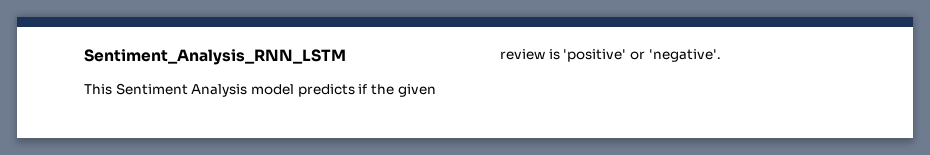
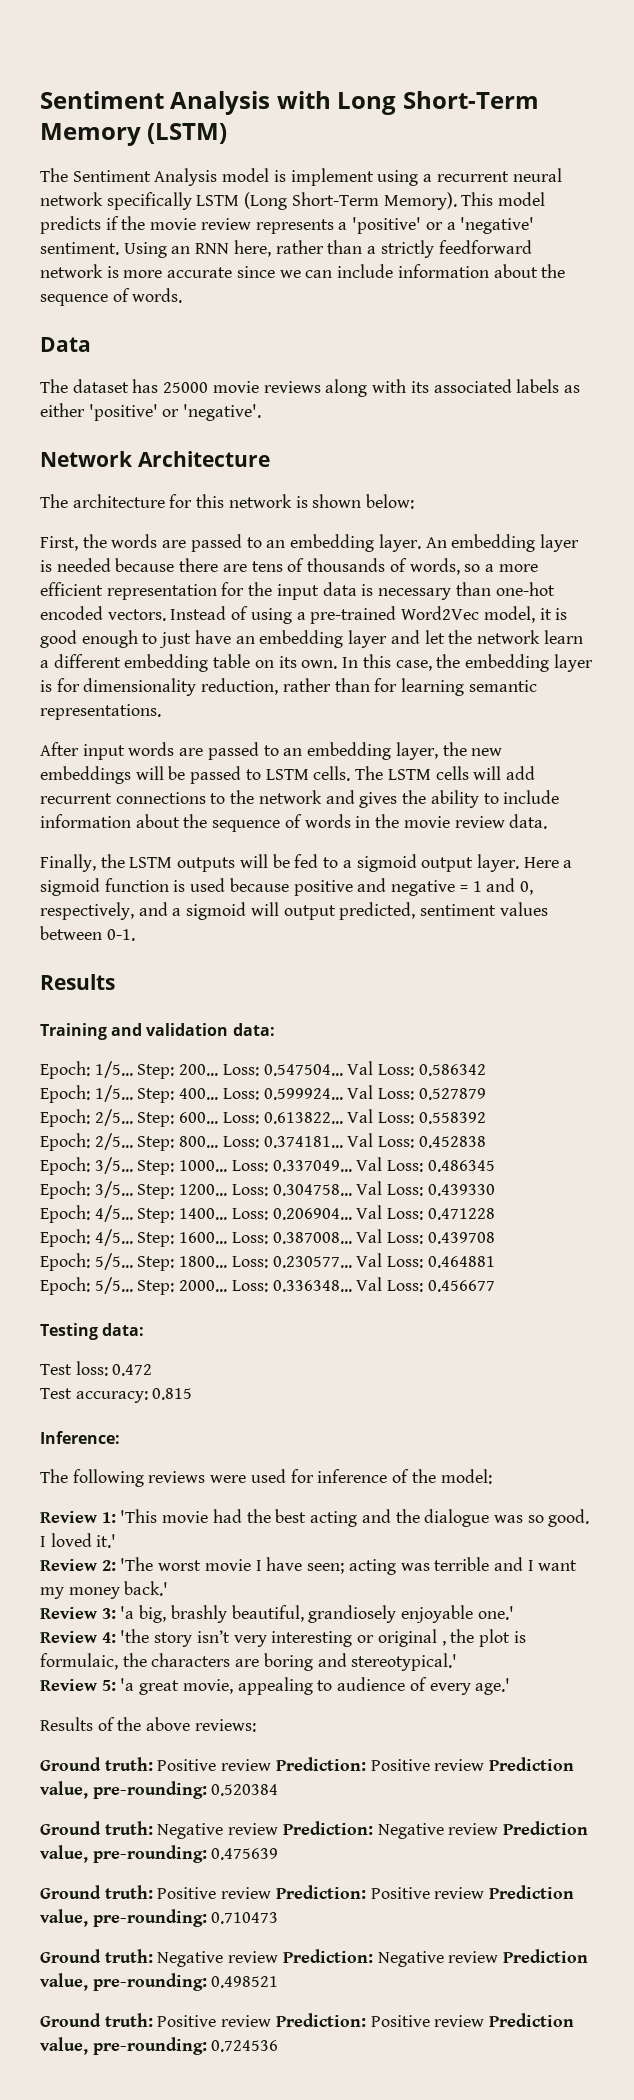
[84,49,346,65] [84,83,436,97] [500,49,721,62] Sentiment_Analysis_RNN_LSTM // This Sentiment Analysis model predicts if the given review is 'positive' or 'negative'. -> [40,91,539,115] [40,123,228,146] [40,168,562,186] [40,192,546,210] [40,216,535,234] [40,240,532,258] [40,264,566,278] [40,288,183,306] [40,337,91,352] [40,379,580,397] [40,403,262,421] [40,451,270,467] [40,494,415,509] [40,534,579,552] [40,558,538,575] [40,582,555,600] [40,606,568,624] [40,630,583,648] [40,654,593,672] [40,678,537,696] [40,704,161,720] [40,742,503,760] [40,766,535,784] [40,790,560,808] [40,814,548,832] [40,854,573,872] [40,878,533,896] [40,902,548,920] [40,926,135,941] [40,974,115,990] [40,1023,275,1040] [40,1061,486,1079] [40,1085,486,1103] [40,1109,486,1127] [40,1133,486,1151] [40,1157,495,1175] [40,1181,495,1199] [40,1205,495,1223] [40,1229,495,1247] [40,1253,495,1271] [40,1277,495,1295] [40,1323,145,1340] [40,1361,153,1376] [40,1388,193,1403] [40,1431,120,1444] [40,1469,492,1487] [40,1509,590,1527] [40,1533,117,1548] [40,1557,578,1575] [40,1581,169,1599] [40,1605,514,1623] [40,1629,526,1647] [40,1653,458,1671] [40,1677,511,1695] [40,1717,256,1732] [40,1757,575,1771] [40,1781,279,1799] [40,1821,589,1839] [40,1845,279,1863] [40,1885,575,1899] [40,1909,279,1927] [40,1949,589,1967] [40,1973,279,1991] [40,2013,575,2027] [40,2037,279,2055] Sentiment Analysis with Long Short-Term Memory (LSTM) // The Sentiment Analysis model is implement using a recurrent neural network specifically LSTM (Long Short-Term Memory). This model predicts if the movie review represents a 'positive' or a 'negative' sentiment. Using an RNN here, rather than a strictly feedforward network is more accurate since we can include information about the sequence of words. // Data // The dataset has 25000 movie reviews along with its associated labels as either 'positive' or 'negative'. // Network Architecture // The architecture for this network is shown below: // First, the words are passed to an embedding layer. An embedding layer is needed because there are tens of thousands of words, so a more efficient representation for the input data is necessary than one-hot encoded vectors. Instead of using a pre-trained Word2Vec model, it is good enough to just have an embedding layer and let the network learn a different embedding table on its own. In this case, the embedding layer is for dimensionality reduction, rather than for learning semantic representations. // After input words are passed to an embedding layer, the new embeddings will be passed to LSTM cells. The LSTM cells will add recurrent connections to the network and gives the ability to include information about the sequence of words in the movie review data. // Finally, the LSTM outputs will be fed to a sigmoid output layer. Here a sigmoid function is used because positive and negative = 1 and 0, respectively, and a sigmoid will output predicted, sentiment values between 0-1. // Results // Training and validation data: // Epoch: 1/5... Step: 200... Loss: 0.547504... Val Loss: 0.586342 // Epoch: 1/5... Step: 400... Loss: 0.599924... Val Loss: 0.527879 // Epoch: 2/5... Step: 600... Loss: 0.613822... Val Loss: 0.558392 // Epoch: 2/5... Step: 800... Loss: 0.374181... Val Loss: 0.452838 // Epoch: 3/5... Step: 1000... Loss: 0.337049... Val Loss: 0.486345 // Epoch: 3/5... Step: 1200... Loss: 0.304758... Val Loss: 0.439330 // Epoch: 4/5... Step: 1400... Loss: 0.206904... Val Loss: 0.471228 // Epoch: 4/5... Step: 1600... Loss: 0.387008... Val Loss: 0.439708 // Epoch: 5/5... Step: 1800... Loss: 0.230577... Val Loss: 0.464881 // Epoch: 5/5... Step: 2000... Loss: 0.336348... Val Loss: 0.456677 // Testing data: // Test loss: 0.472 // Test accuracy: 0.815 // Inference: // The following reviews were used for inference of the model: // Review 1: 'This movie had the best acting and the dialogue was so good. I loved it.' // Review 2: 'The worst movie I have seen; acting was terrible and I want my money back.' // Review 3: 'a big, brashly beautiful, grandiosely enjoyable one.' // Review 4: 'the story isn’t very interesting or original , the plot is formulaic, the characters are boring and stereotypical.' // Review 5: 'a great movie, appealing to audience of every age.' // Results of the above reviews: // Ground truth: Positive review Prediction: Positive review Prediction value, pre-rounding: 0.520384 // Ground truth: Negative review Prediction: Negative review Prediction value, pre-rounding: 0.475639 // Ground truth: Positive review Prediction: Positive review Prediction value, pre-rounding: 0.710473 // Ground truth: Negative review Prediction: Negative review Prediction value, pre-rounding: 0.498521 // Ground truth: Positive review Prediction: Positive review Prediction value, pre-rounding: 0.724536

